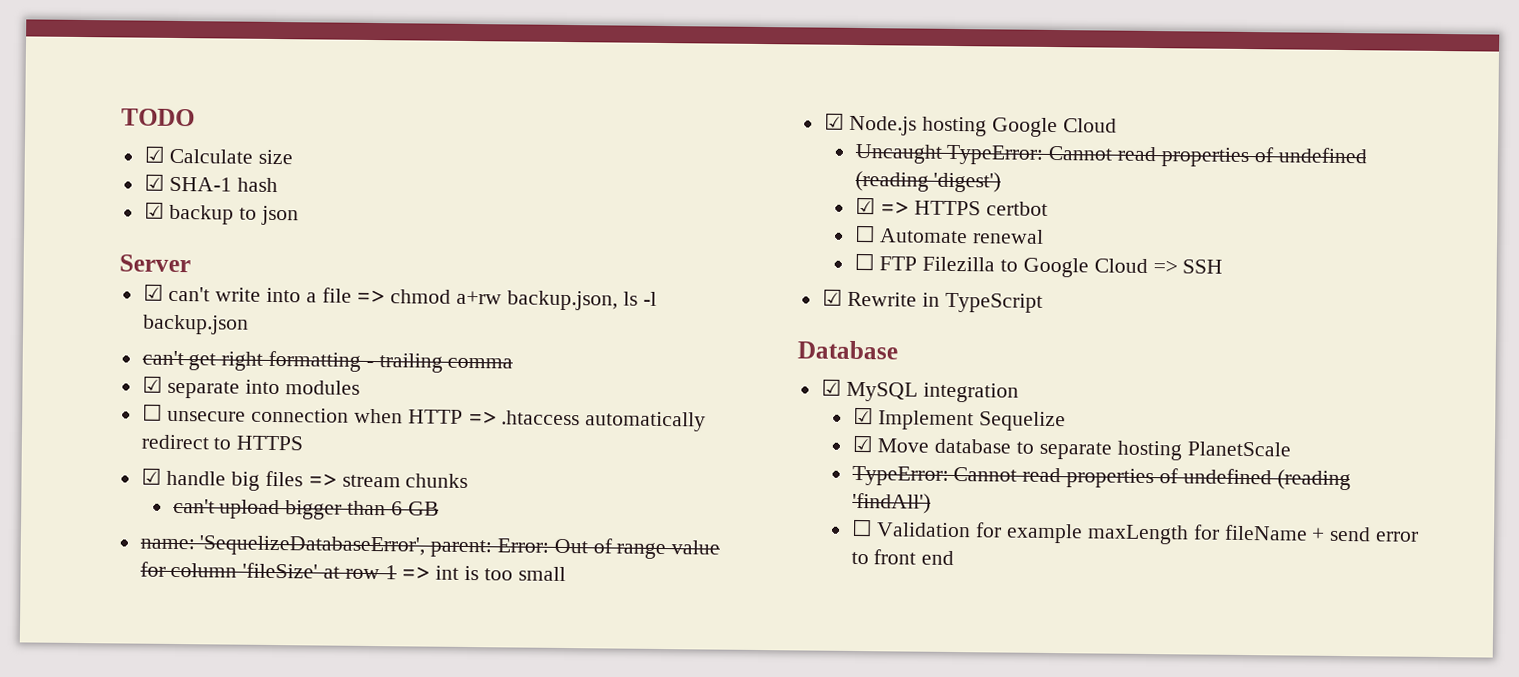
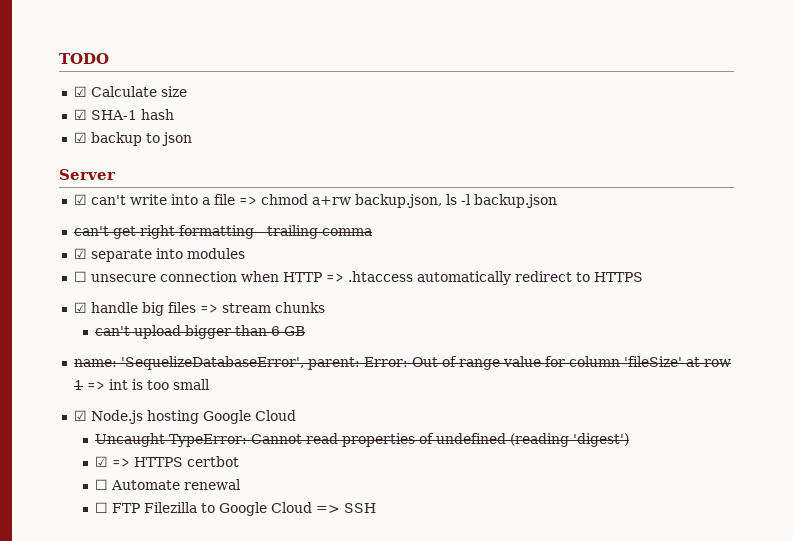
[821,288,1044,313] [797,340,898,360] [820,378,1020,403] [852,406,1067,432] [851,434,1291,461] [851,465,1351,491] [851,492,931,514] [850,518,1419,545] [850,549,955,566] // ☑ Rewrite in TypeScript // Database // ☑ MySQL integration // ☑ Implement Sequelize // ☑ Move database to separate hosting PlanetScale // TypeError: Cannot read properties of undefined (reading 'findAll') // ☐ Validation for example maxLength for fileName + send error to front end -> (377, 508) none

